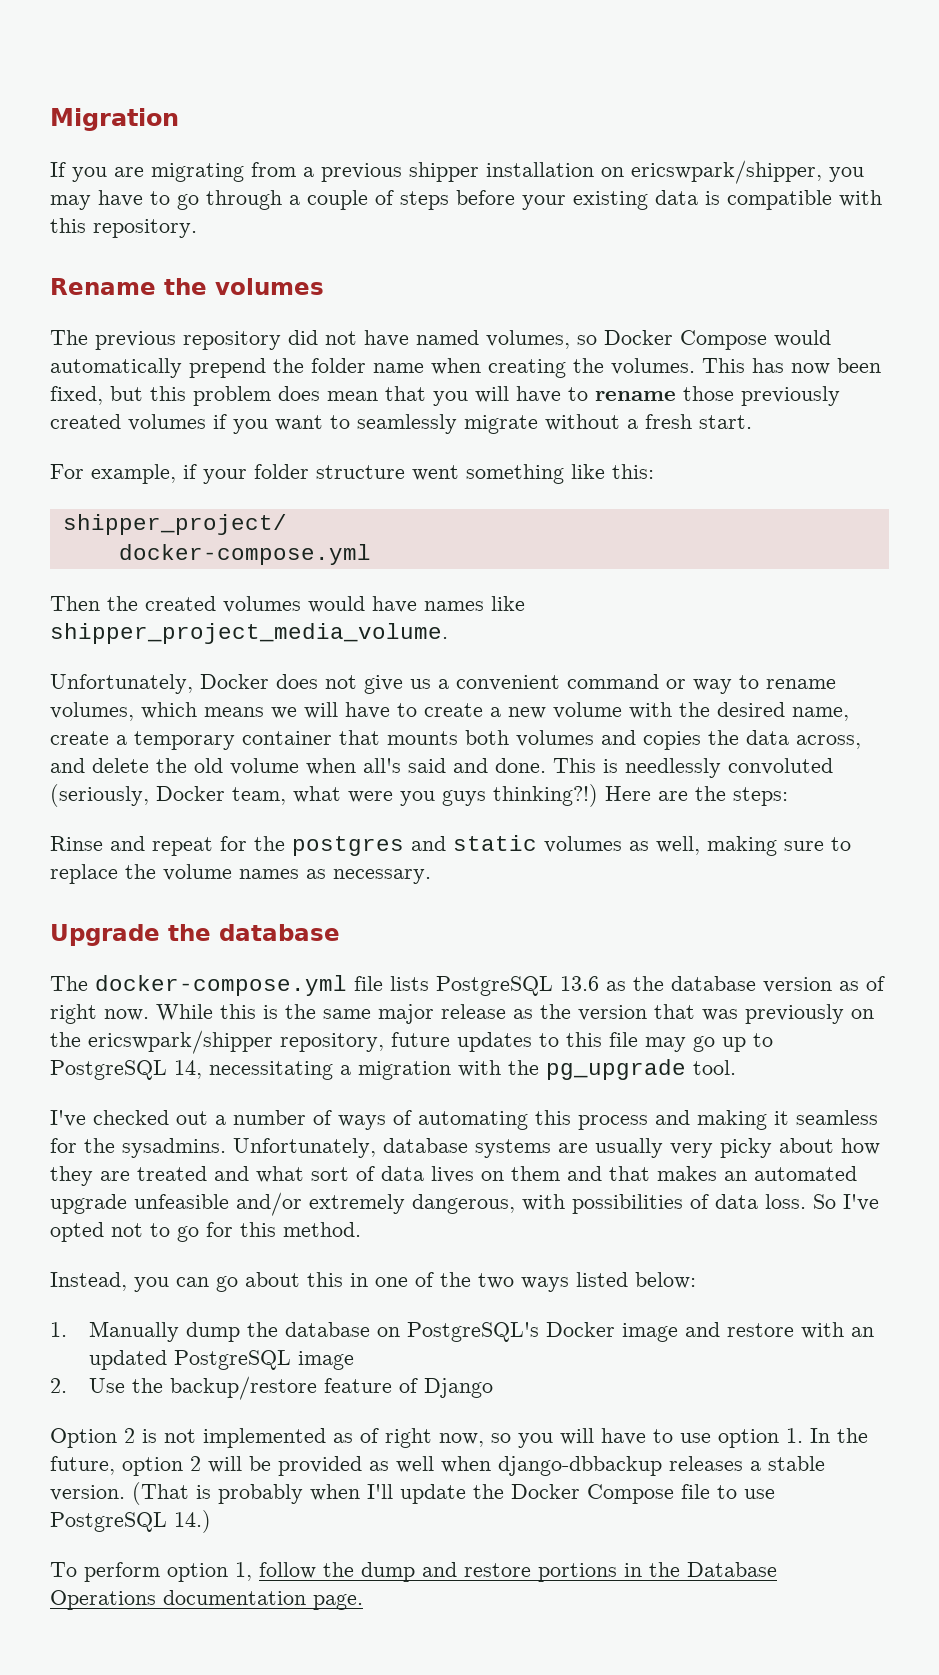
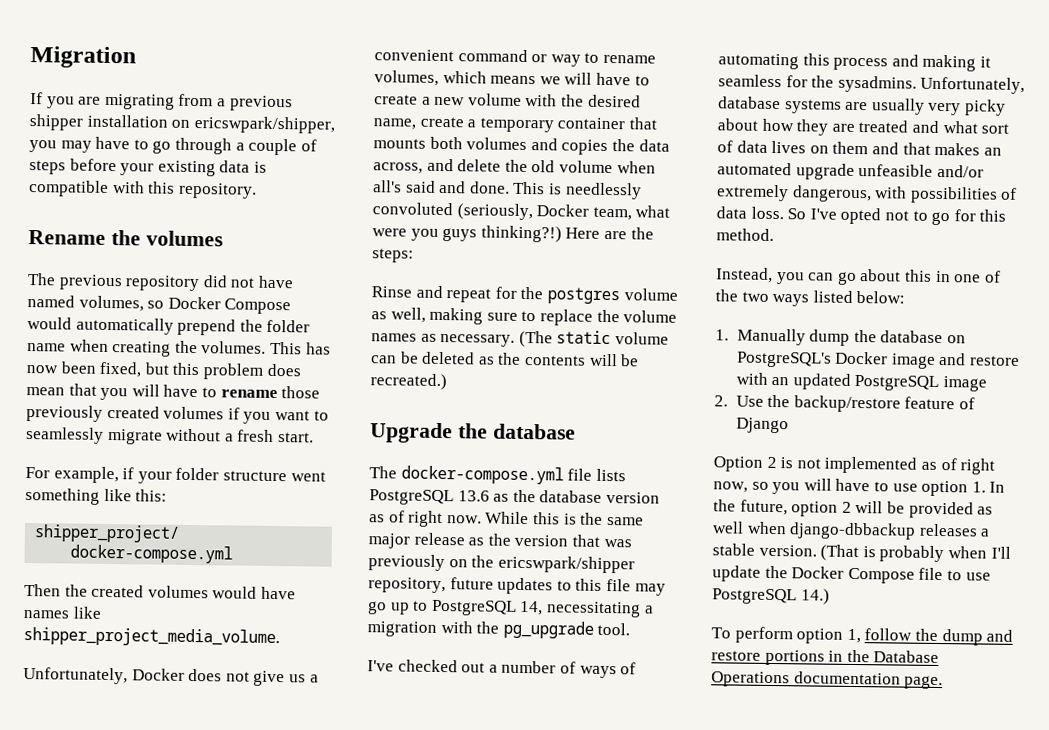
[411,835,622,853] and static volumes -> [623,288,678,301] volume
(431, 876) none -> [518,330,669,348] [371,351,640,367] [370,373,447,391] (The static volume can be deleted as the contents will be recreated.)

